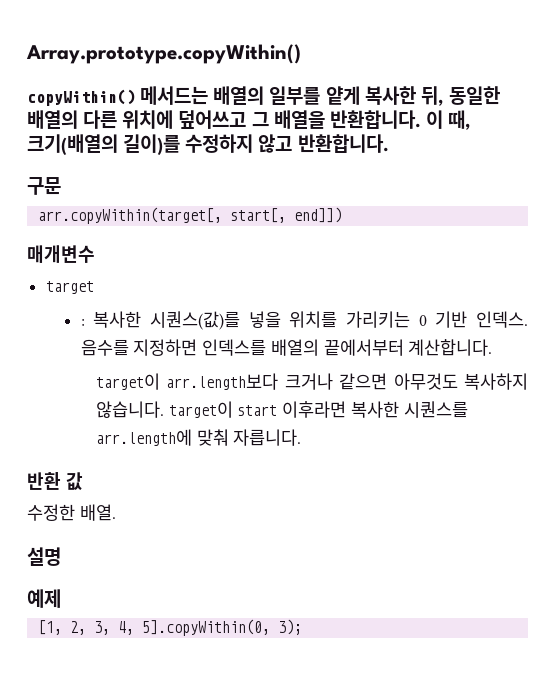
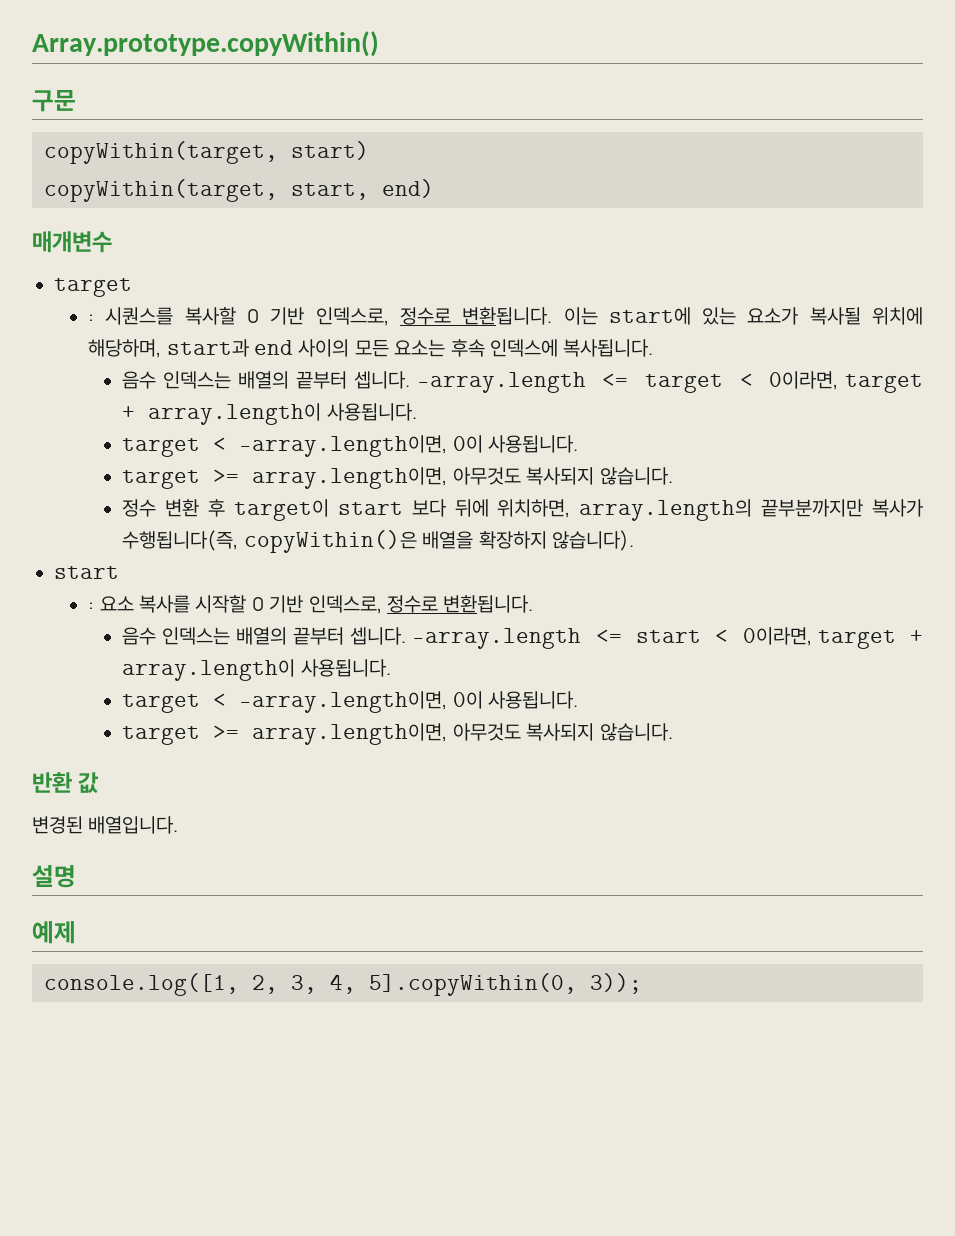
[27,86,500,106] [27,110,472,130] [27,134,389,155] [27,177,61,195] [37,207,342,224] [27,245,95,263] [46,281,95,294] [80,311,528,330] [80,339,493,356] [96,373,528,390] [96,401,468,418] [96,429,302,446] copyWithin() 메서드는 배열의 일부를 얕게 복사한 뒤, 동일한 배열의 다른 위치에 덮어쓰고 그 배열을 반환합니다. 이 때, 크기(배열의 길이)를 수정하지 않고 반환합니다. // 구문 // arr.copyWithin(target[, start[, end]]) // 매개변수 // target // : 복사한 시퀀스(값)를 넣을 위치를 가리키는 0 기반 인덱스. 음수를 지정하면 인덱스를 배열의 끝에서부터 계산합니다. // target이 arr.length보다 크거나 같으면 아무것도 복사하지 않습니다. target이 start 이후라면 복사한 시퀀스를 arr.length에 맞춰 자릅니다. -> [32,90,76,112] [44,141,369,164] [44,179,434,202] [32,231,112,253] [54,278,132,297] [88,307,923,326] [88,339,654,358] [122,371,923,393] [122,403,417,425] [122,435,579,457] [122,467,673,489] [122,499,923,521] [122,530,634,553] [54,566,119,579] [88,595,534,614] [122,627,923,649] [122,659,391,681] [122,691,579,713] [122,723,673,745] 구문 // copyWithin(target, start) // copyWithin(target, start, end) // 매개변수 // target // : 시퀀스를 복사할 0 기반 인덱스로, 정수로 변환됩니다. 이는 start에 있는 요소가 복사될 위치에 해당하며, start과 end 사이의 모든 요소는 후속 인덱스에 복사됩니다. // 음수 인덱스는 배열의 끝부터 셉니다. -array.length <= target < 0이라면, target + array.length이 사용됩니다. // target < -array.length이면, 0이 사용됩니다. // target >= array.length이면, 아무것도 복사되지 않습니다. // 정수 변환 후 target이 start 보다 뒤에 위치하면, array.length의 끝부분까지만 복사가 수행됩니다(즉, copyWithin()은 배열을 확장하지 않습니다). // start // : 요소 복사를 시작할 0 기반 인덱스로, 정수로 변환됩니다. // 음수 인덱스는 배열의 끝부터 셉니다. -array.length <= start < 0이라면, target + array.length이 사용됩니다. // target < -array.length이면, 0이 사용됩니다. // target >= array.length이면, 아무것도 복사되지 않습니다.
[27,504,116,521] 수정한 배열. -> [32,816,179,834] 변경된 배열입니다.
[37,620,62,635] [1, -> [44,973,239,996] console.log([1,
[277,619,302,635] 3); -> [590,973,642,994] 3));

